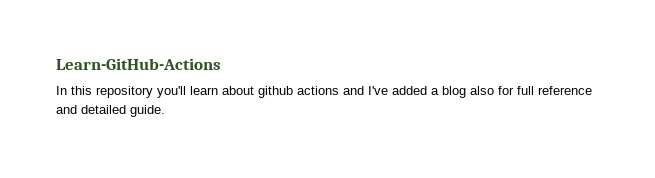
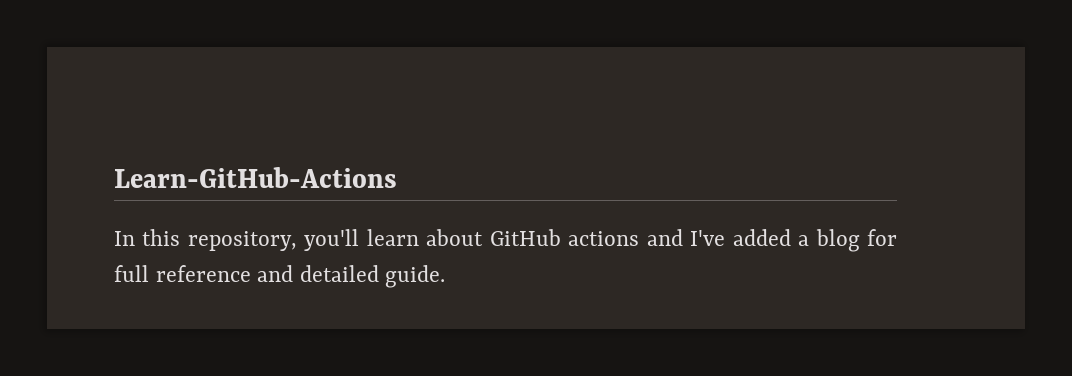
[96,86,153,98] repository -> [187,231,297,251] repository,
[258,86,293,98] github -> [489,229,561,246] GitHub
[470,86,494,95] also -> (860, 240) none

